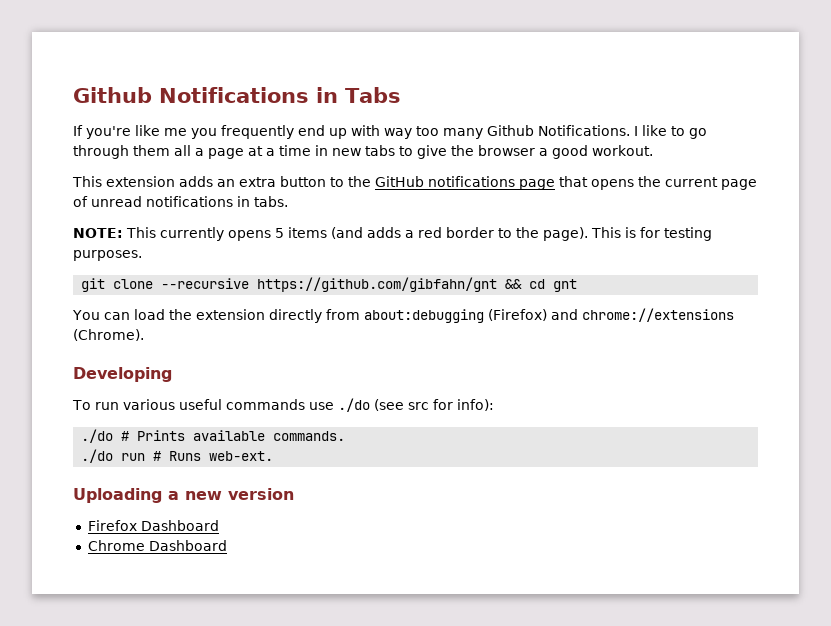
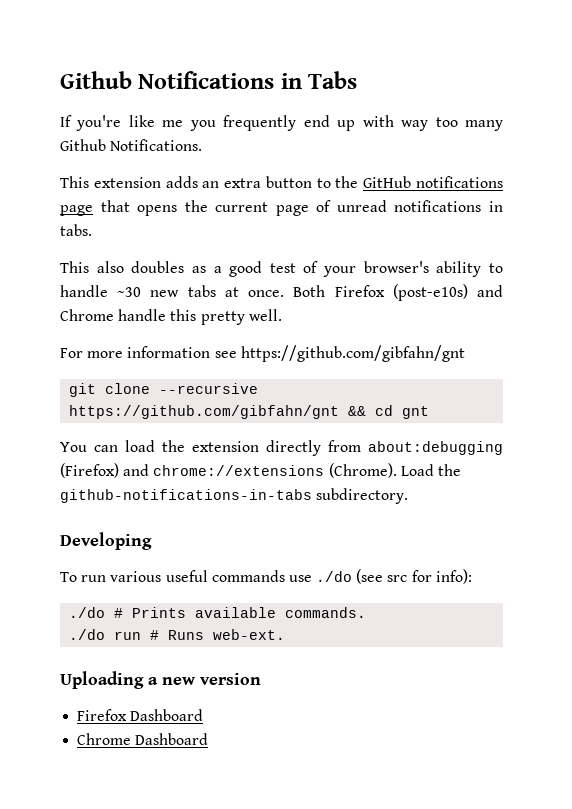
[634,125,707,139] [73,145,653,159] I like to go through them all a page at a time in new tabs to give the browser a good workout. -> (203, 145) none
[73,227,712,241] [73,250,142,261] NOTE: This currently opens 5 items (and adds a red border to the page). This is for testing purposes. -> [60,261,503,277] [60,284,504,301] [60,309,282,325] [60,345,465,362] This also doubles as a good test of your browser's ability to handle ~30 new tabs at once. Both Firefox (post-e10s) and Chrome handle this pretty well. // For more information see https://github.com/gibfahn/gnt
(144, 335) none -> [400,464,461,476] [60,488,409,504] Load the github-notifications-in-tabs subdirectory.

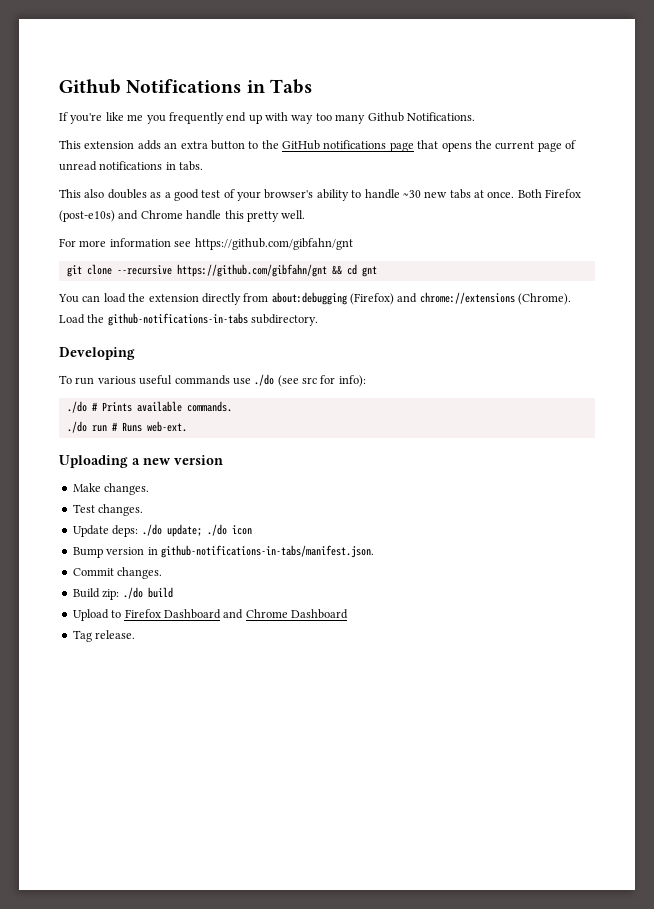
(261, 679) none -> [72,483,150,495] [72,504,144,516] [72,524,252,537] [72,545,374,558] [72,567,163,579] [72,587,173,600] [72,609,122,621] Make changes. // Test changes. // Update deps: ./do update; ./do icon // Bump version in github-notifications-in-tabs/manifest.json. // Commit changes. // Build zip: ./do build // Upload to
(204, 715) // -> [223,609,244,619] and
(209, 739) none -> [72,630,136,642] // Tag release.

